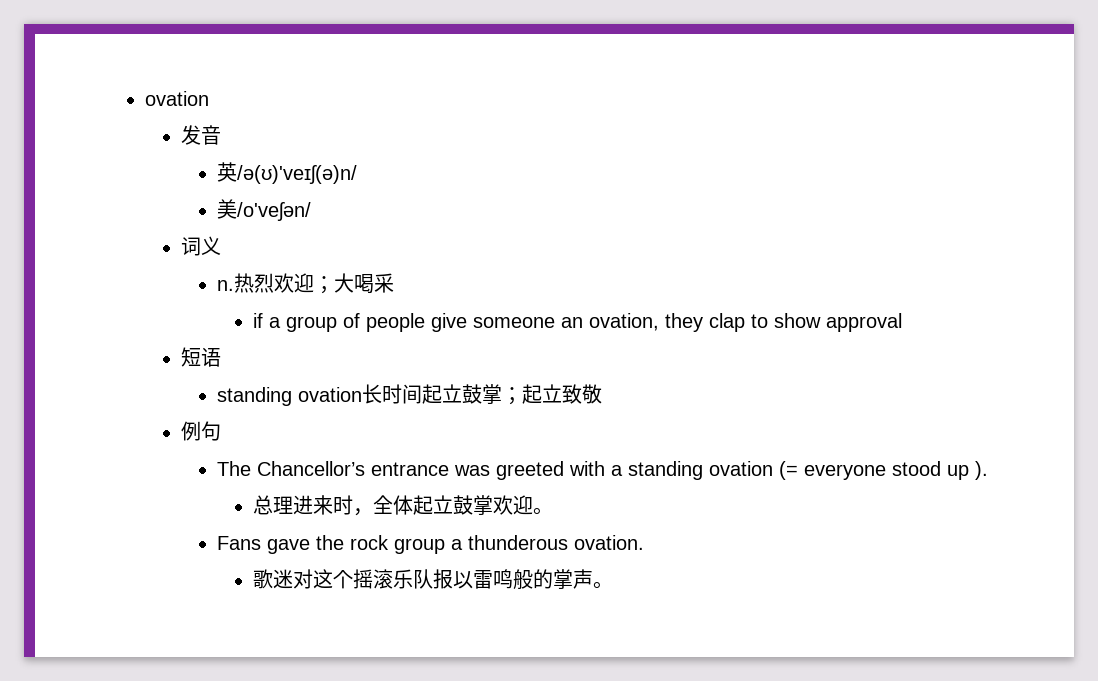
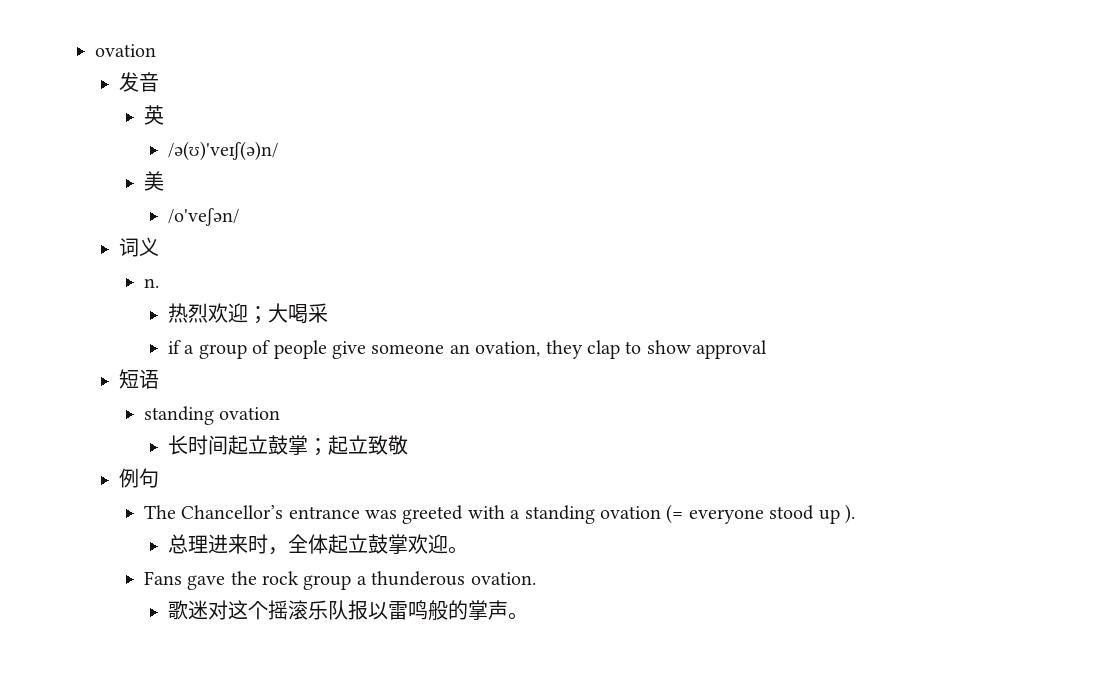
(237, 172) none -> (164, 115) //
(237, 209) none -> (164, 181) //
(234, 285) none -> (159, 283) //
(362, 394) none -> (281, 413) //

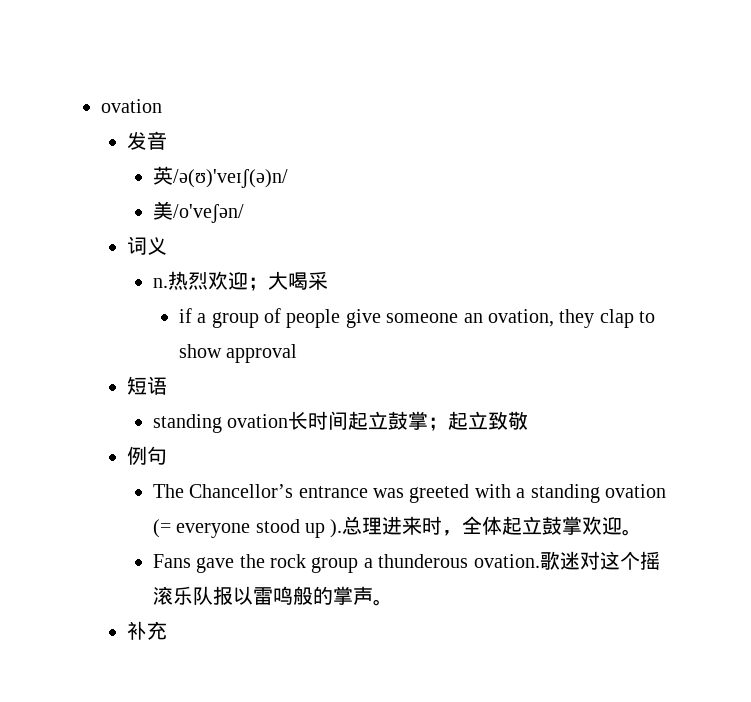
(164, 115) // -> (173, 175) none
(164, 181) // -> (173, 210) none
(159, 283) // -> (168, 283) none
(281, 413) // -> (289, 421) none
(855, 514) // -> (343, 528) none
(536, 578) // -> (540, 561) none
(529, 616) none -> [126,621,167,640] // 补充

